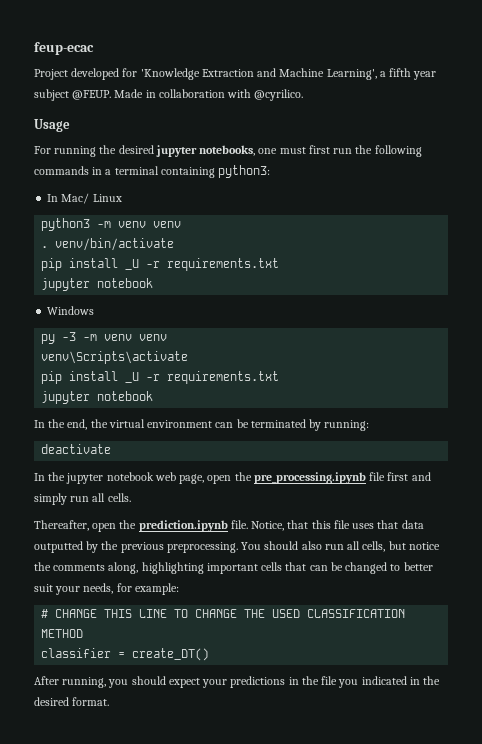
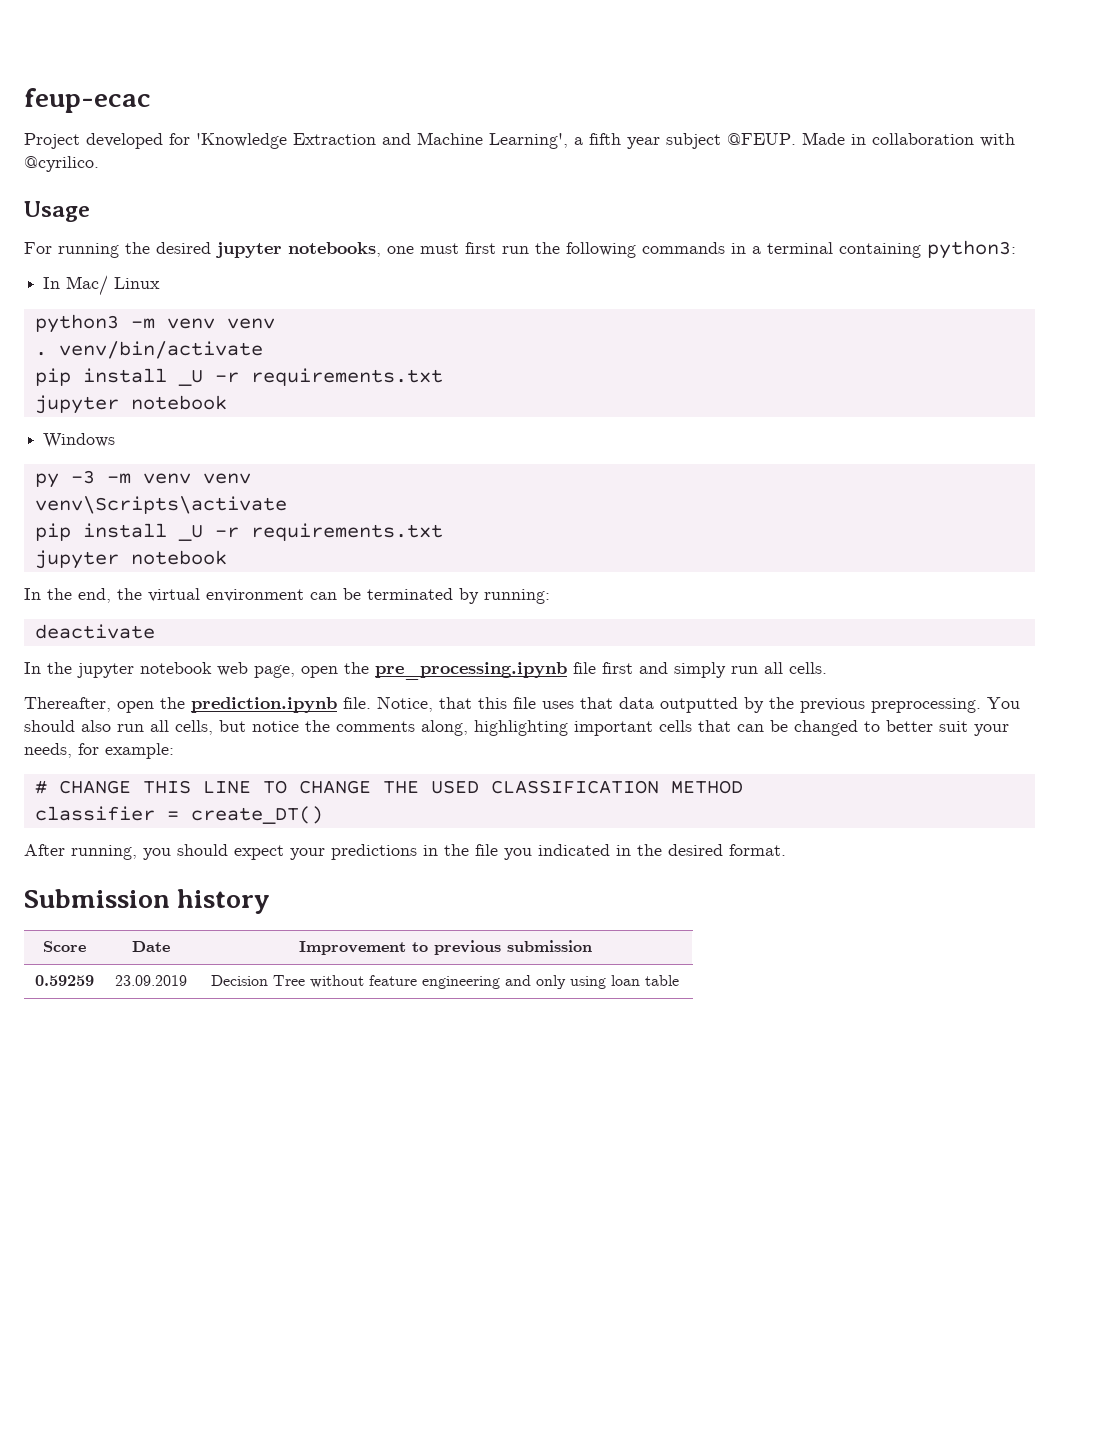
(110, 701) none -> [24,889,271,914] [43,941,86,952] [132,941,170,952] [298,940,592,955] [35,975,94,986] [115,975,187,986] [211,975,679,989] // Submission history // Score | Date | Improvement to previous submission // 0.59259 | 23.09.2019 | Decision Tree without feature engineering and only using loan table

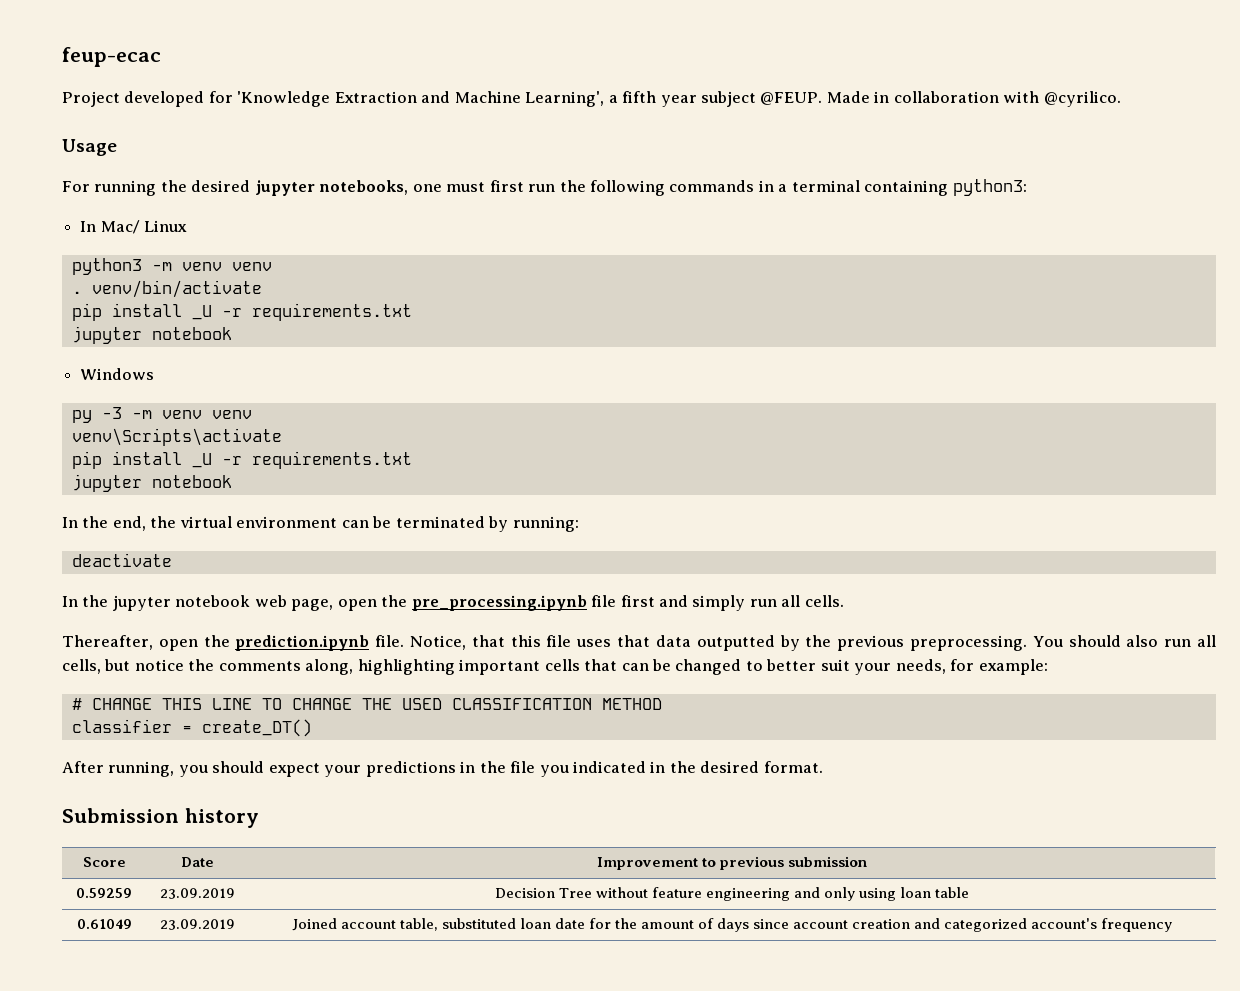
(679, 980) none -> [76,919,132,929] [159,919,235,930] [291,918,1173,932] // 0.61049 | 23.09.2019 | Joined account table, substituted loan date for the amount of days since account creation and categorized account's frequency

